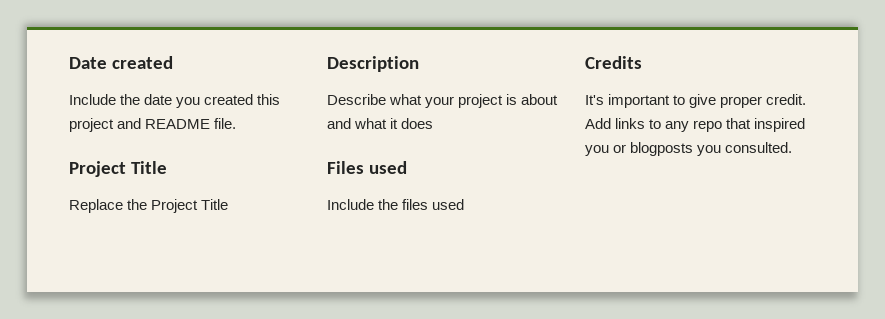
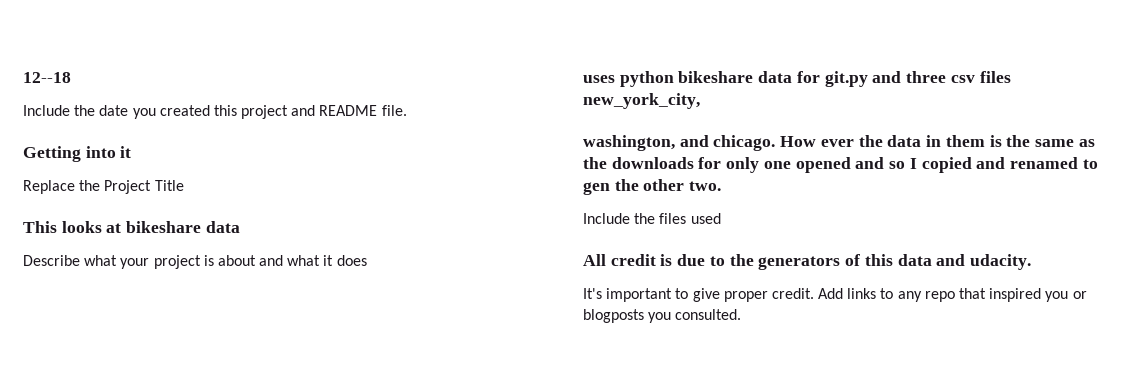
[69,56,173,69] Date created -> [23,72,71,83] 12--18
[69,161,167,177] Project Title -> [23,146,132,162] Getting into it
[327,56,419,72] Description -> [23,221,240,233] This looks at bikeshare data
[327,161,407,174] [327,199,465,210] [585,56,642,69] Files used // Include the files used // Credits -> [583,71,1011,87] [583,93,700,109] [583,135,1095,151] [583,157,1098,173] [583,179,722,195] [583,213,721,224] [583,254,1031,270] uses python bikeshare data for git.py and three csv files new_york_city, // washington, and chicago. How ever the data in them is the same as the downloads for only one opened and so I copied and renamed to gen the other two. // Include the files used // All credit is due to the generators of this data and udacity.

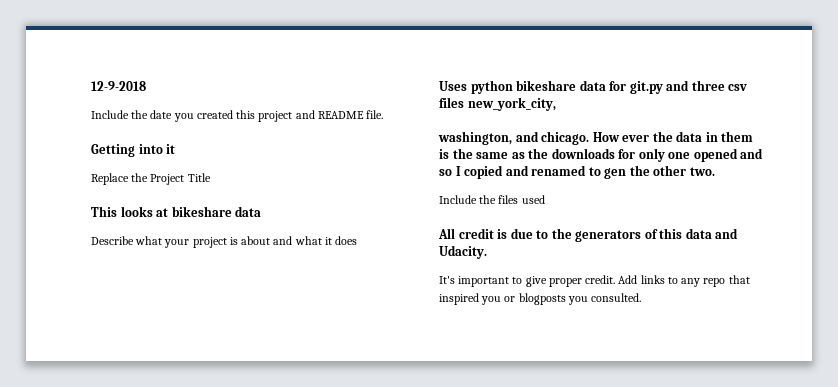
[23,72,71,83] 12--18 -> [91,81,146,91] 12-9-2018
[583,75,615,83] uses -> [439,81,467,91] Uses
[969,254,1031,270] udacity. -> [439,245,487,259] Udacity.

